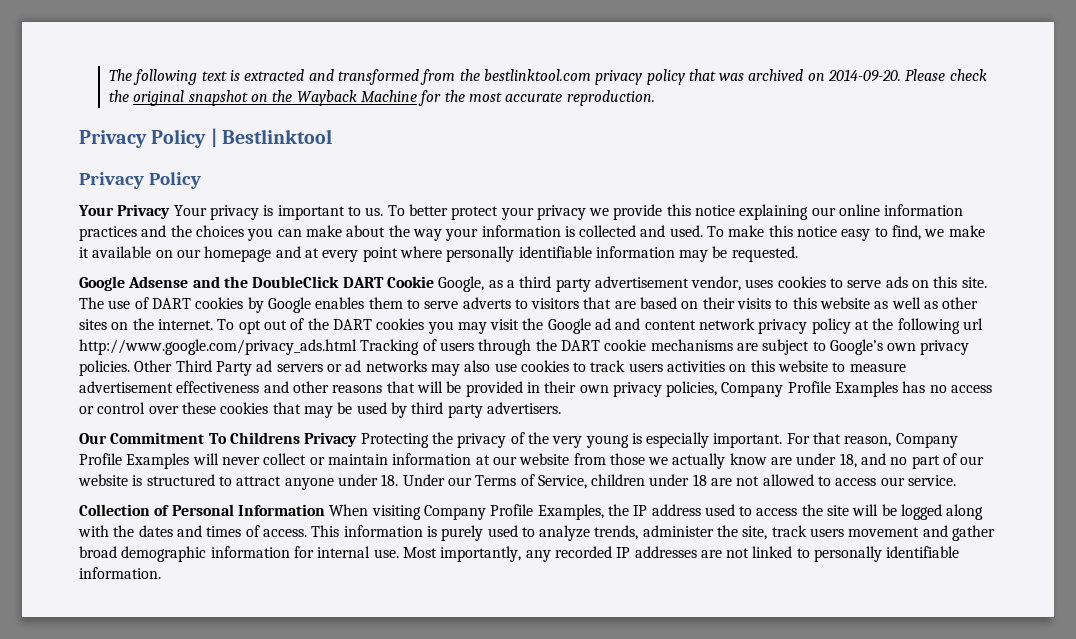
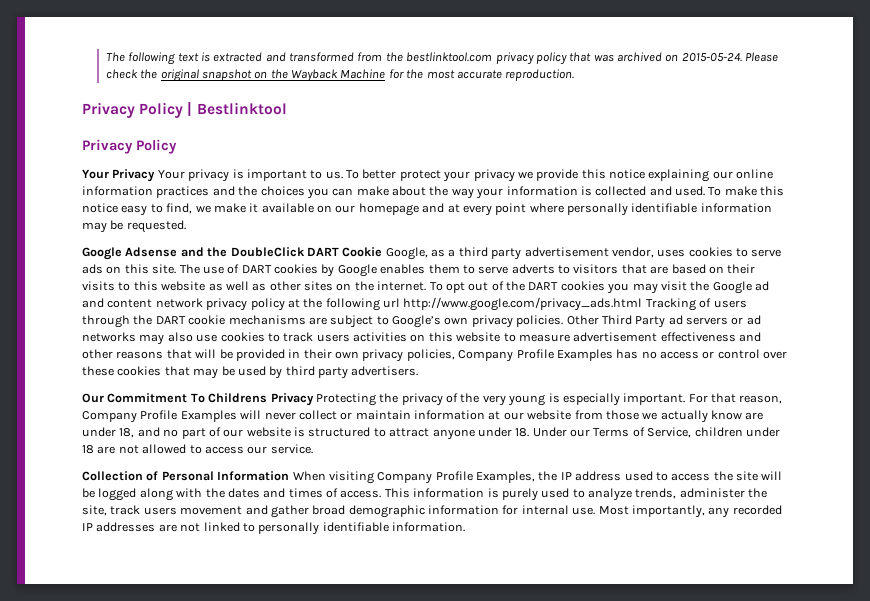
[828,69,902,82] 2014-09-20. -> [681,53,742,62] 2015-05-24.

